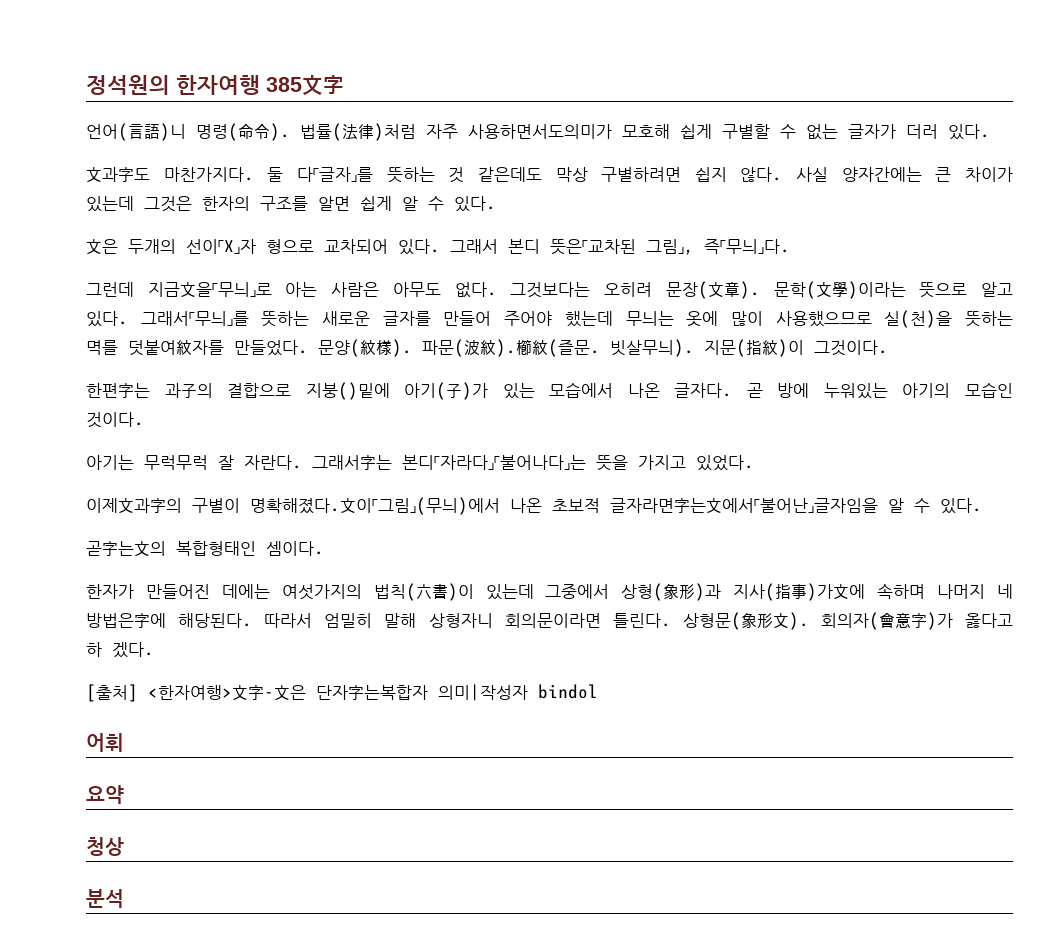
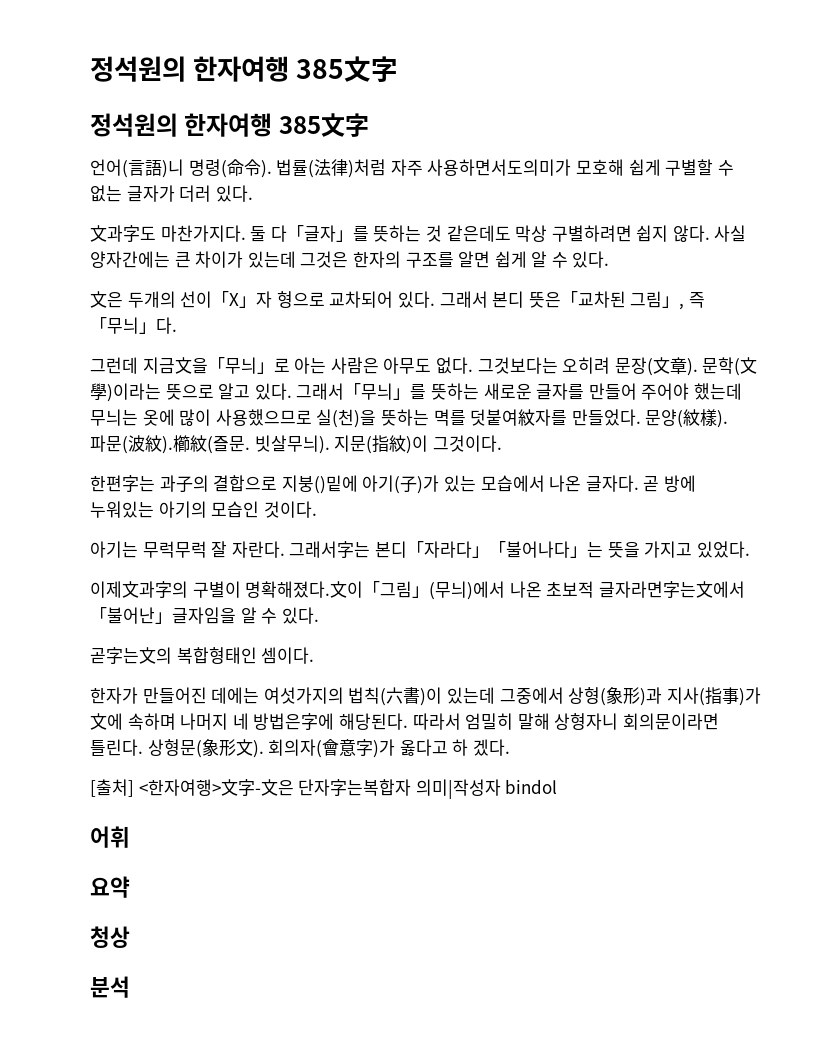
[86,75,344,95] 정석원의 한자여행 385文字 -> [90,56,399,82] [90,113,369,137] 정석원의 한자여행 385文字 // 정석원의 한자여행 385文字

